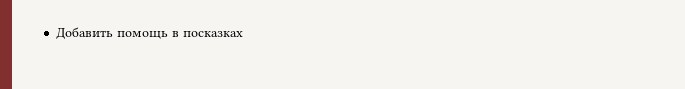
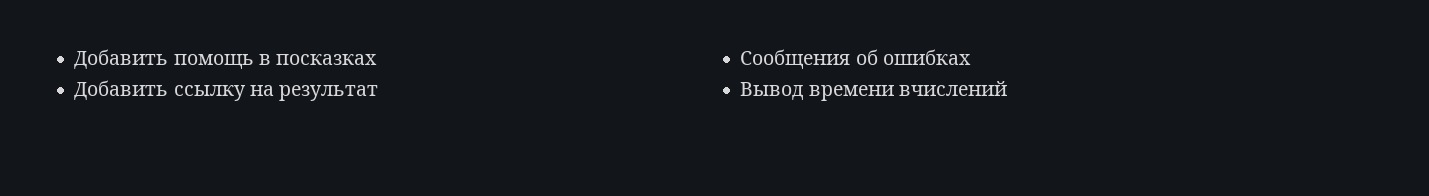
(244, 34) none -> [74,80,379,101] [740,49,971,69] [740,81,1007,101] // Добавить ссылку на результат // Сообщения об ошибках // Вывод времени вчислений

